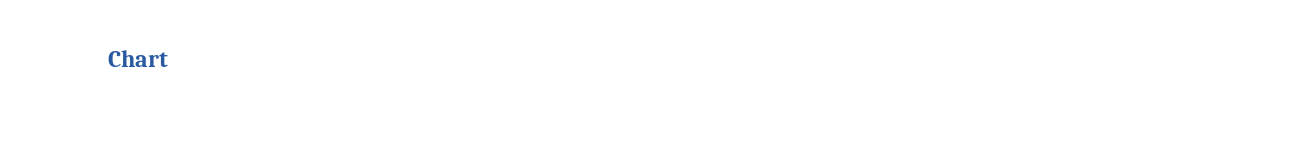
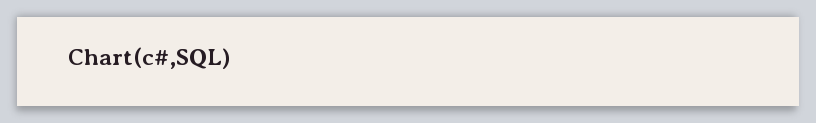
[108,50,168,67] Chart -> [68,47,230,69] Chart(c#,SQL)

